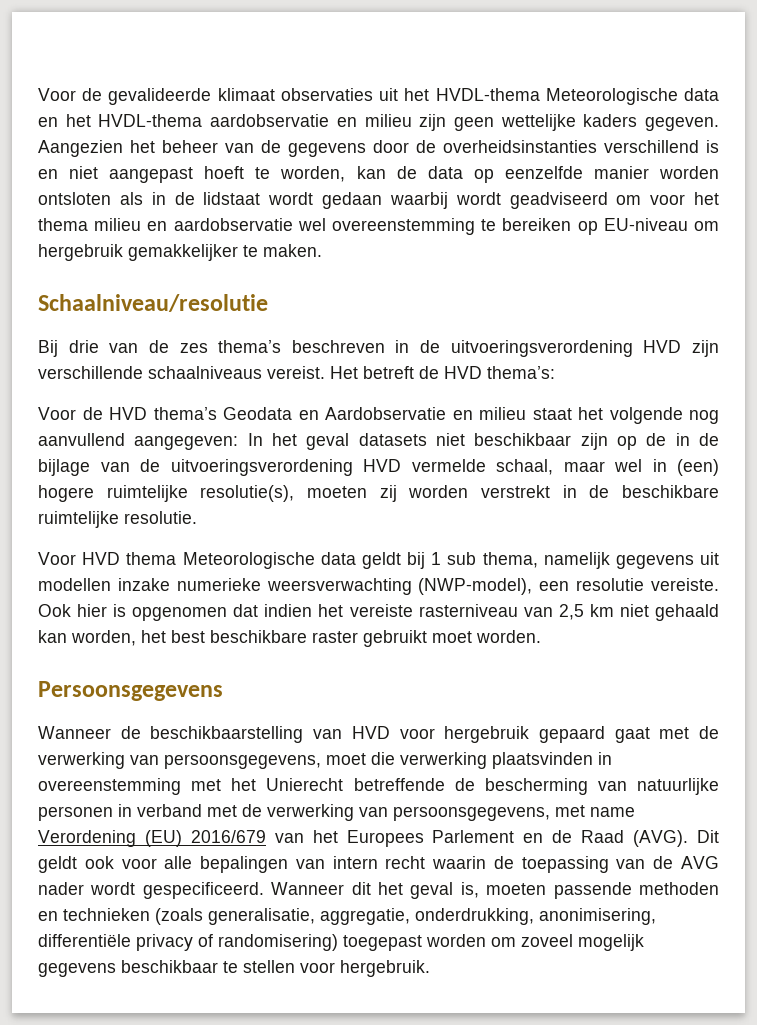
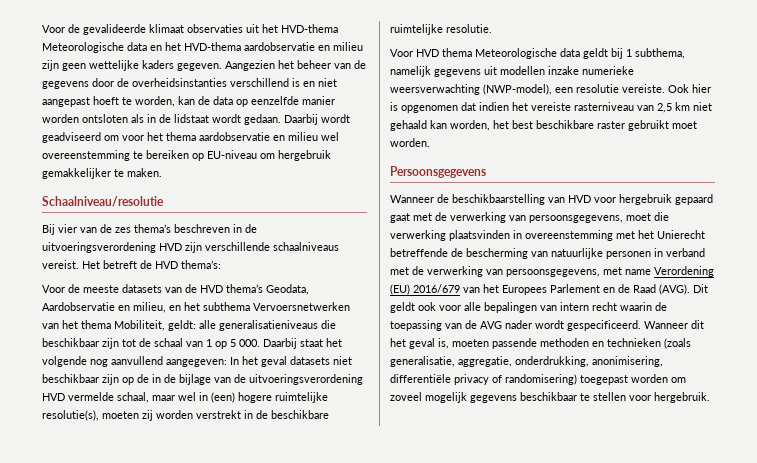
[435,88,540,101] HVDL-thema -> [281,24,338,33] HVD-thema
[98,114,203,127] HVDL-thema -> [184,42,241,51] HVD-thema
[322,192,448,209] gedaan waarbij -> [244,114,318,125] gedaan. Daarbij
[94,218,293,231] milieu en aardobservatie -> [199,132,318,141] aardobservatie en milieu
[68,340,99,353] drie -> [58,224,77,233] vier
[109,407,526,420] HVD thema’s Geodata en Aardobservatie en milieu -> [83,284,309,295] [42,302,350,313] [42,320,336,331] [42,338,297,349] meeste datasets van de HVD thema’s Geodata, Aardobservatie en milieu, en het subthema Vervoersnetwerken van het thema Mobiliteit, geldt: alle generalisatieniveaus die beschikbaar zijn tot de schaal van 1 op 5 000. Daarbij
[447,552,538,568] sub thema, -> [635,48,685,59] subthema,

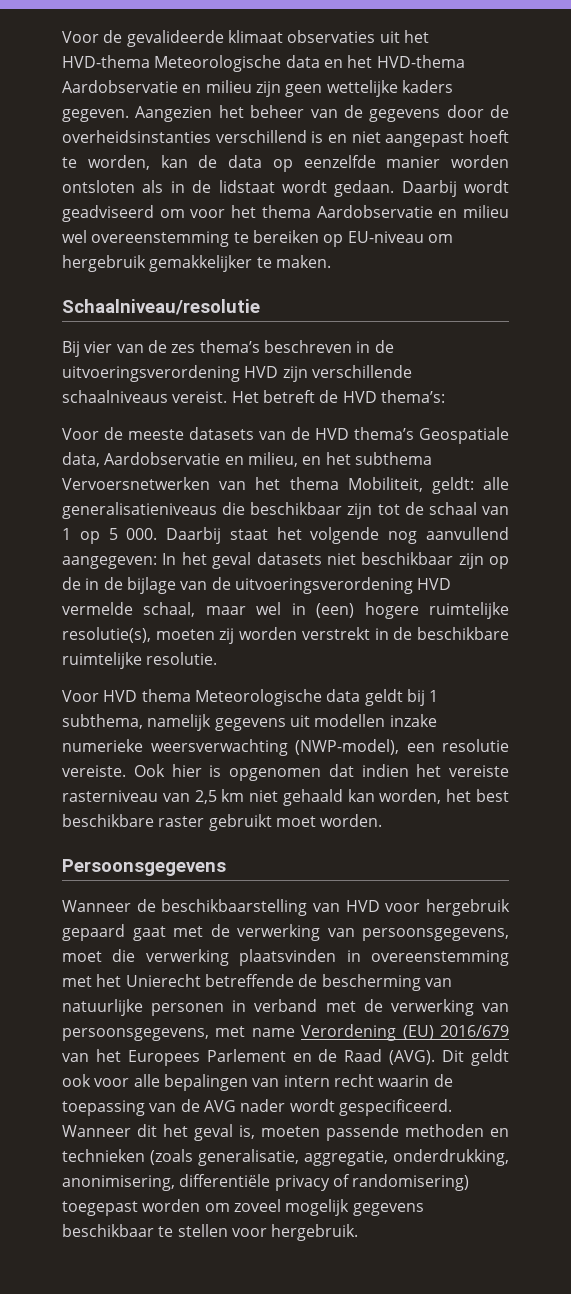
[244,42,315,51] aardobservatie -> [62,80,178,93] Aardobservatie
[199,132,270,141] aardobservatie -> [316,205,433,218] Aardobservatie
[266,284,309,295] Geodata, -> [419,427,509,444] [62,452,100,467] Geospatiale data,

